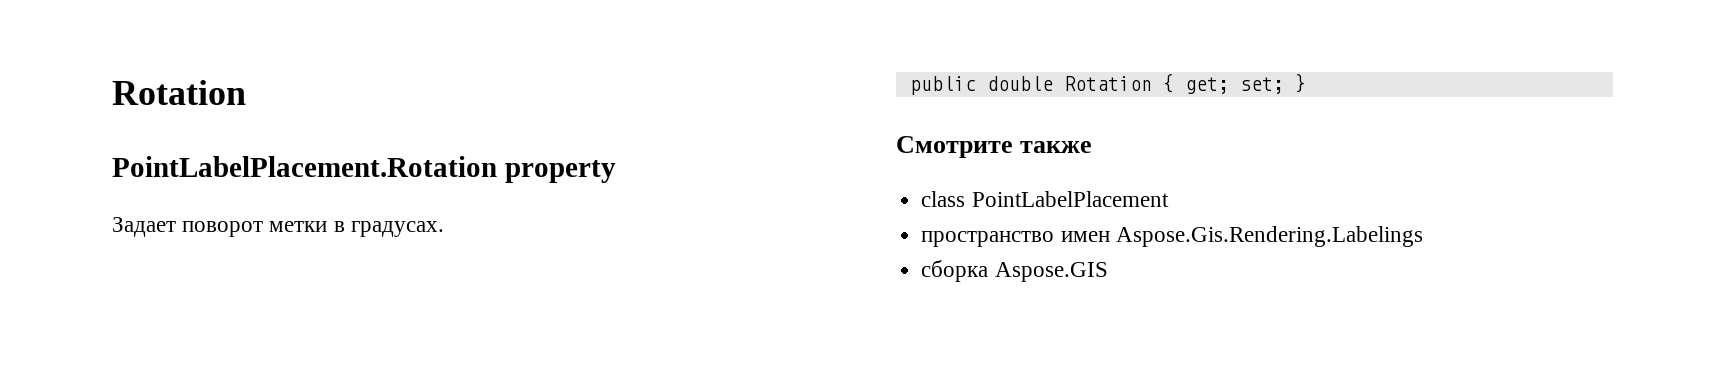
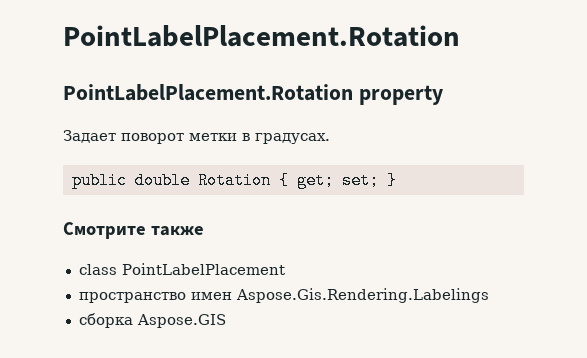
[112,80,246,105] Rotation -> [63,25,460,47] PointLabelPlacement.Rotation

